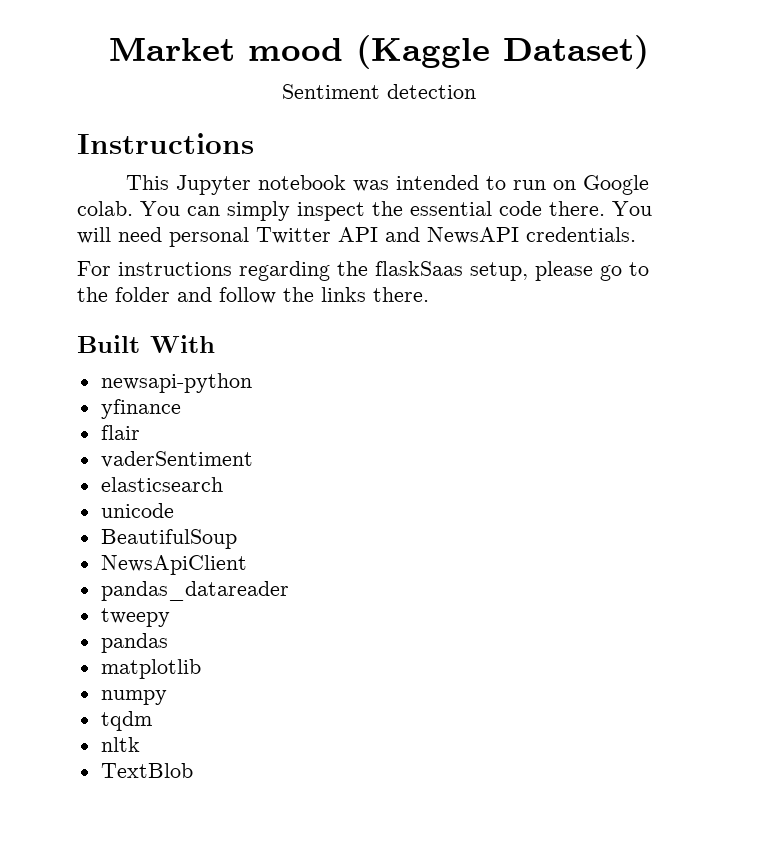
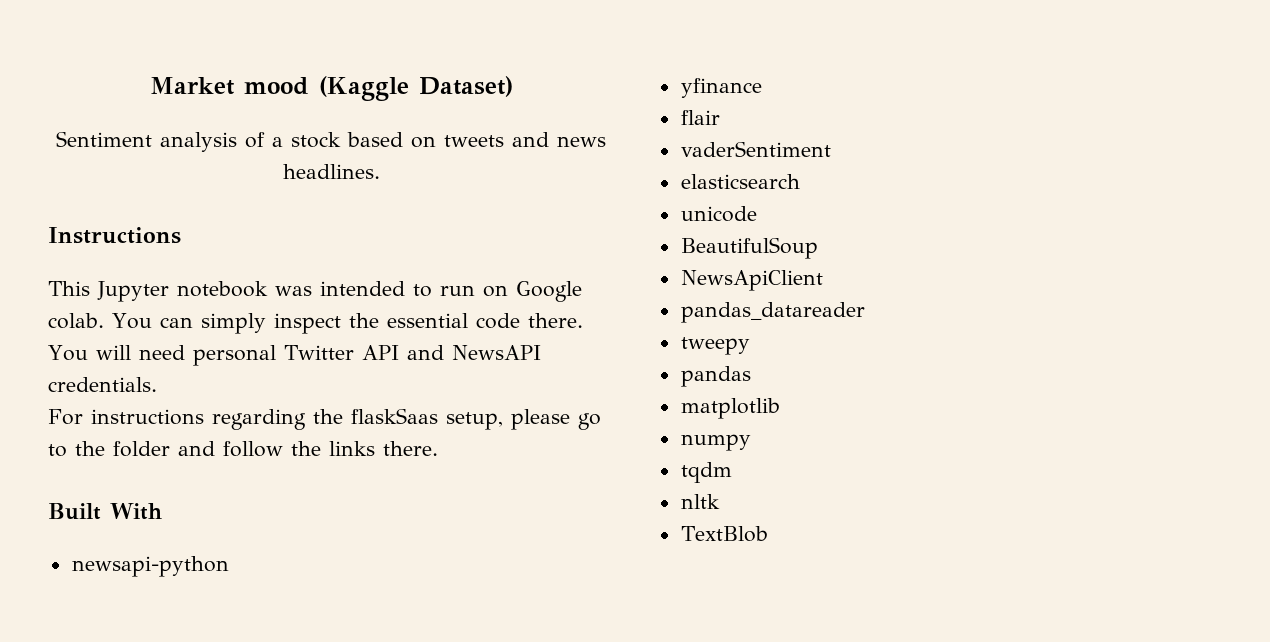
[387,84,476,99] detection -> [160,132,606,152] [282,164,380,179] analysis of a stock based on tweets and news headlines.

